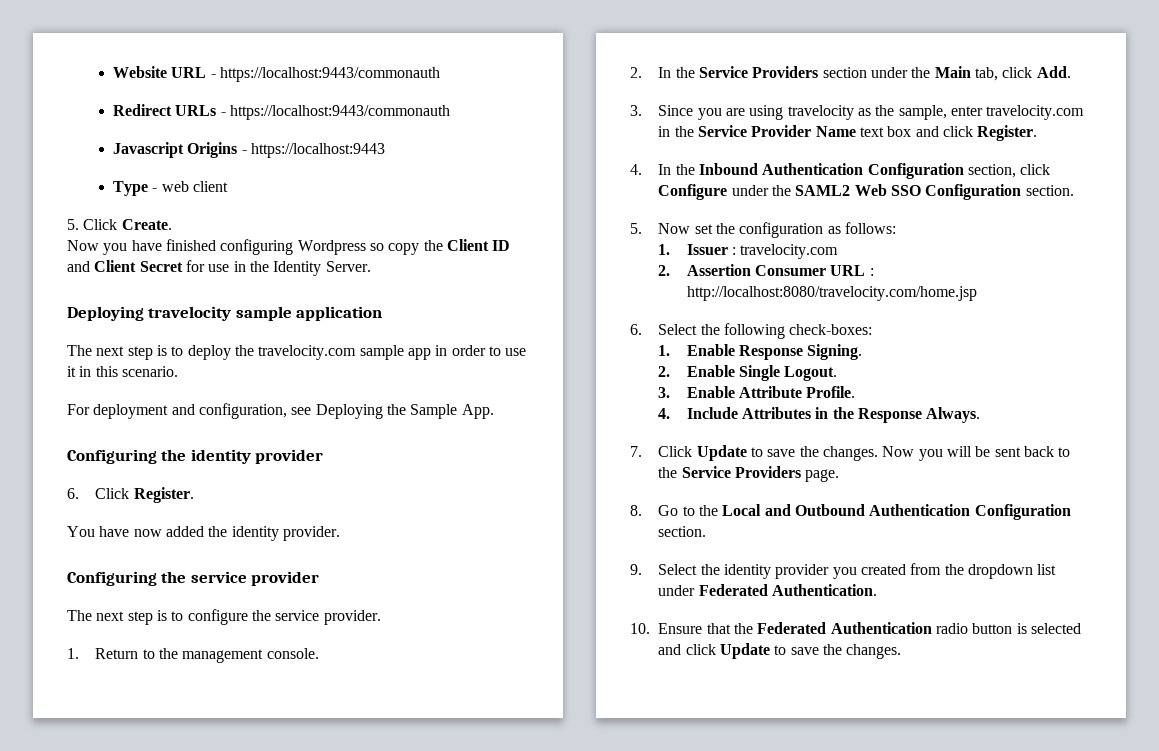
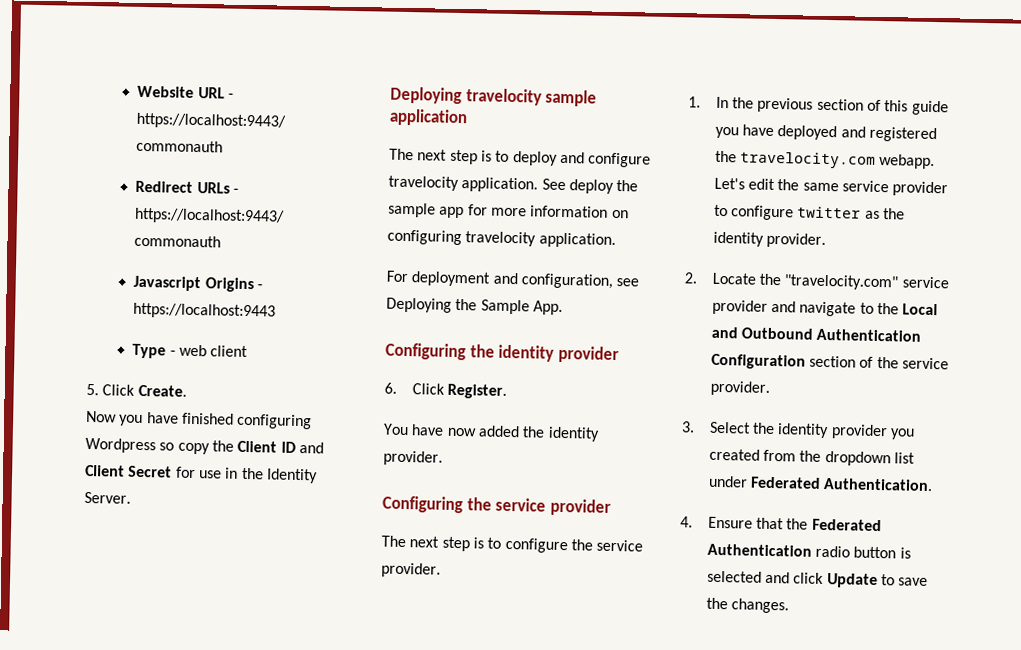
[234,345,527,360] [67,366,178,377] the travelocity.com sample app in order to use it in this scenario. -> [559,151,652,168] [388,175,639,194] [388,202,629,219] [387,229,616,248] and configure travelocity application. See deploy the sample app for more information on configuring travelocity application.
[95,648,319,663] [630,66,1071,81] [630,105,1085,120] [658,125,1038,141] [630,163,1051,179] [658,184,1074,200] [630,222,896,238] [658,244,839,259] [658,264,874,276] [686,286,977,301] [630,323,873,339] [658,344,863,360] [658,365,838,381] [658,386,856,398] [658,407,981,423] [630,445,1071,461] [658,466,840,482] [630,505,679,516] Return to the management console. // 2. In the Service Providers section under the Main tab, click Add. // 3. Since you are using travelocity as the sample, enter travelocity.com in the Service Provider Name text box and click Register. // 4. In the Inbound Authentication Configuration section, click Configure under the SAML2 Web SSO Configuration section. // 5. Now set the configuration as follows: // 1. Issuer : travelocity.com // 2. Assertion Consumer URL : http://localhost:8080/travelocity.com/home.jsp // 6. Select the following check-boxes: // 1. Enable Response Signing. // 2. Enable Single Logout. // 3. Enable Attribute Profile. // 4. Include Attributes in the Response Always. // 7. Click Update to save the changes. Now you will be sent back to the Service Providers page. // 8. Go -> [715,96,949,116] [714,124,938,143] [714,150,936,170] [713,177,949,197] [713,204,906,221] [712,231,827,248] [684,272,949,291] [711,299,857,317] In the previous section of this guide you have deployed and registered the travelocity.com webapp. Let's edit the same service provider to configure twitter as the identity provider. // 2. Locate the "travelocity.com" service provider and navigate
[658,526,707,537] [630,564,642,575] section. // 9. -> [809,355,950,370] [709,380,770,396] [681,421,695,433] section of the service provider. // 3.
[630,623,650,634] 10. -> [680,516,693,528] 4.

